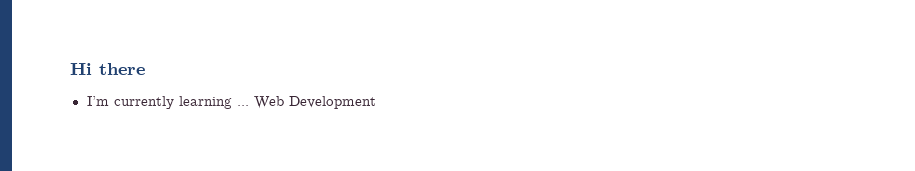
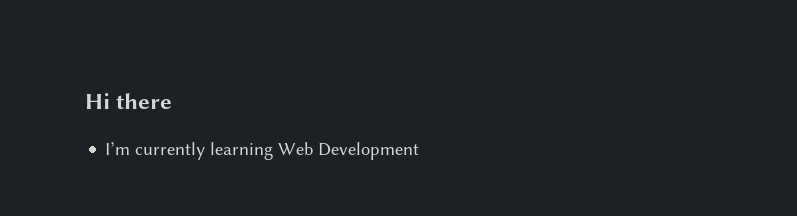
[236,105,249,106] ... -> (274, 151) none

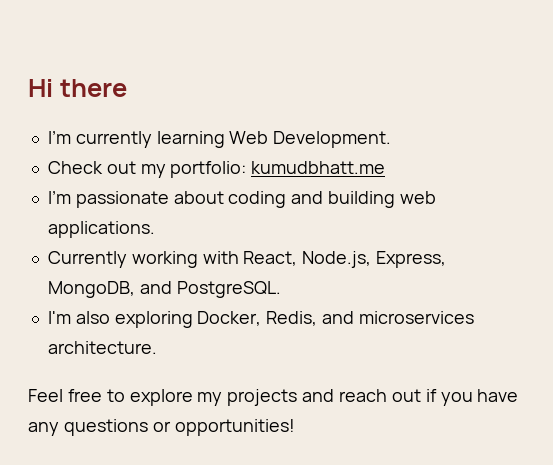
[318,142,420,160] Development -> [273,131,392,148] [47,161,386,178] [47,191,436,208] [47,221,155,238] [47,251,447,268] [47,281,281,298] [47,311,474,328] [47,341,157,354] [28,389,519,406] [28,419,295,436] Development. // Check out my portfolio: kumudbhatt.me // I’m passionate about coding and building web applications. // Currently working with React, Node.js, Express, MongoDB, and PostgreSQL. // I'm also exploring Docker, Redis, and microservices architecture. // Feel free to explore my projects and reach out if you have any questions or opportunities!

